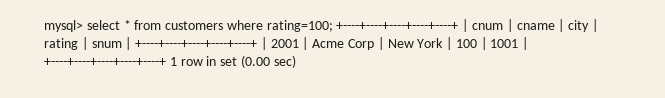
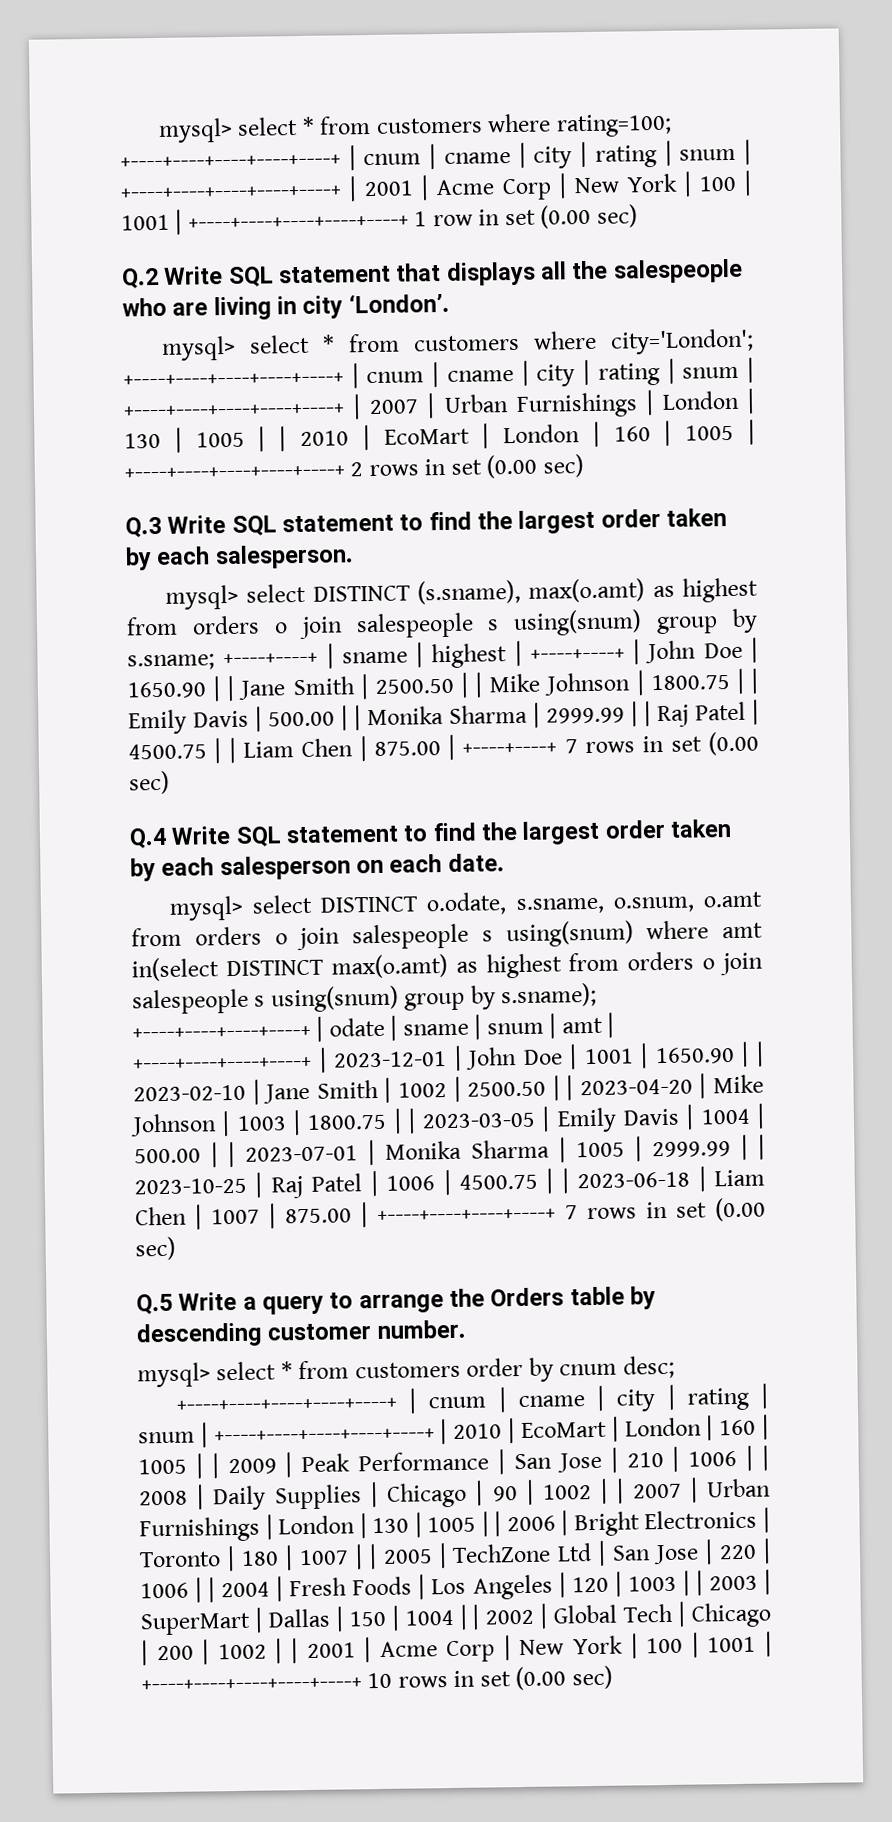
(296, 61) none -> [121,258,743,289] [122,292,450,321] [160,328,754,361] [123,357,755,389] [123,388,755,420] [124,419,756,453] [124,454,584,480] [125,508,728,538] [125,544,354,571] [164,577,759,610] [126,608,758,640] [127,637,758,671] [127,668,758,702] [128,699,759,735] [128,731,759,764] [129,770,170,795] [129,819,732,849] [130,853,505,882] [168,891,762,921] [131,920,763,951] [131,951,763,982] [132,982,598,1015] [132,1012,615,1042] [133,1041,764,1073] [133,1073,764,1105] [130,1103,765,1137] [134,1134,765,1168] [134,1166,765,1199] [135,1197,766,1230] [135,1236,176,1261] [136,1286,657,1315] [136,1319,466,1348] [137,1355,675,1388] [175,1383,768,1414] [138,1414,770,1448] [138,1445,769,1479] [139,1477,771,1511] [139,1507,771,1543] [139,1538,771,1572] [140,1569,771,1603] [140,1601,773,1636] [141,1631,772,1666] [141,1665,613,1692] // Q.2 Write SQL statement that displays all the salespeople who are living in city ‘London’. // mysql> select * from customers where city='London'; +----+----+----+----+----+ | cnum | cname | city | rating | snum | +----+----+----+----+----+ | 2007 | Urban Furnishings | London | 130 | 1005 | | 2010 | EcoMart | London | 160 | 1005 | +----+----+----+----+----+ 2 rows in set (0.00 sec) // Q.3 Write SQL statement to find the largest order taken by each salesperson. // mysql> select DISTINCT (s.sname), max(o.amt) as highest from orders o join salespeople s using(snum) group by s.sname; +----+----+ | sname | highest | +----+----+ | John Doe | 1650.90 | | Jane Smith | 2500.50 | | Mike Johnson | 1800.75 | | Emily Davis | 500.00 | | Monika Sharma | 2999.99 | | Raj Patel | 4500.75 | | Liam Chen | 875.00 | +----+----+ 7 rows in set (0.00 sec) // Q.4 Write SQL statement to find the largest order taken by each salesperson on each date. // mysql> select DISTINCT o.odate, s.sname, o.snum, o.amt from orders o join salespeople s using(snum) where amt in(select DISTINCT max(o.amt) as highest from orders o join salespeople s using(snum) group by s.sname); +----+----+----+----+ | odate | sname | snum | amt | +----+----+----+----+ | 2023-12-01 | John Doe | 1001 | 1650.90 | | 2023-02-10 | Jane Smith | 1002 | 2500.50 | | 2023-04-20 | Mike Johnson | 1003 | 1800.75 | | 2023-03-05 | Emily Davis | 1004 | 500.00 | | 2023-07-01 | Monika Sharma | 1005 | 2999.99 | | 2023-10-25 | Raj Patel | 1006 | 4500.75 | | 2023-06-18 | Liam Chen | 1007 | 875.00 | +----+----+----+----+ 7 rows in set (0.00 sec) // Q.5 Write a query to arrange the Orders table by descending customer number. // mysql> select * from customers order by cnum desc; // +----+----+----+----+----+ | cnum | cname | city | rating | snum | +----+----+----+----+----+ | 2010 | EcoMart | London | 160 | 1005 | | 2009 | Peak Performance | San Jose | 210 | 1006 | | 2008 | Daily Supplies | Chicago | 90 | 1002 | | 2007 | Urban Furnishings | London | 130 | 1005 | | 2006 | Bright Electronics | Toronto | 180 | 1007 | | 2005 | TechZone Ltd | San Jose | 220 | 1006 | | 2004 | Fresh Foods | Los Angeles | 120 | 1003 | | 2003 | SuperMart | Dallas | 150 | 1004 | | 2002 | Global Tech | Chicago | 200 | 1002 | | 2001 | Acme Corp | New York | 100 | 1001 | +----+----+----+----+----+ 10 rows in set (0.00 sec)

